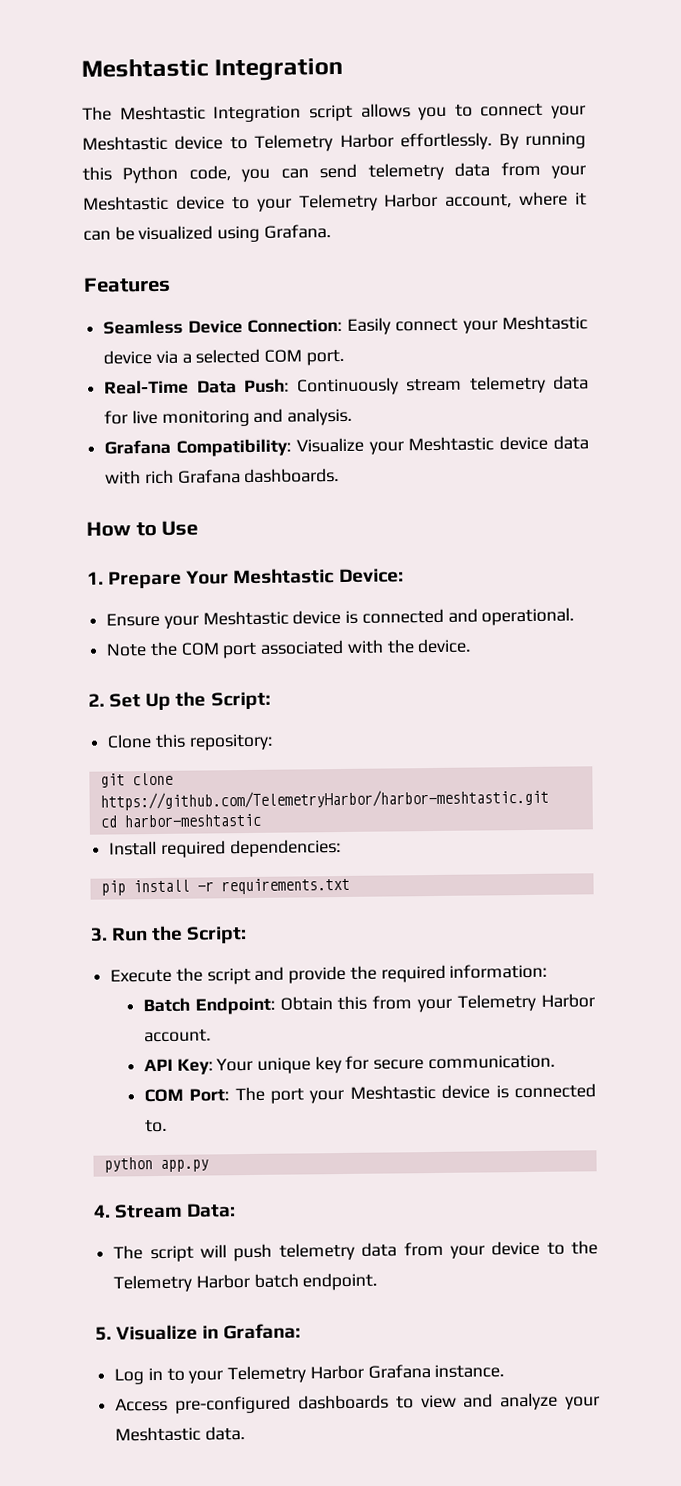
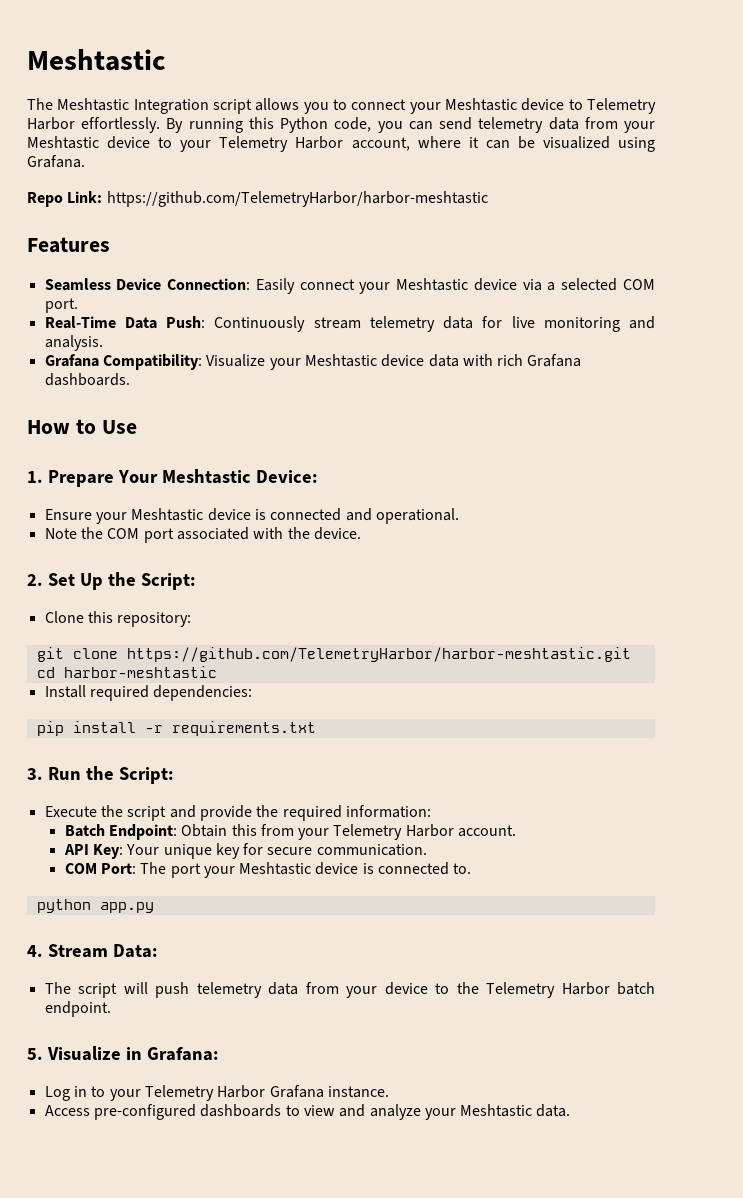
[81,57,344,82] Meshtastic Integration -> [27,49,166,71] Meshtastic
(331, 231) none -> [27,191,488,207] // Repo Link: https://github.com/TelemetryHarbor/harbor-meshtastic

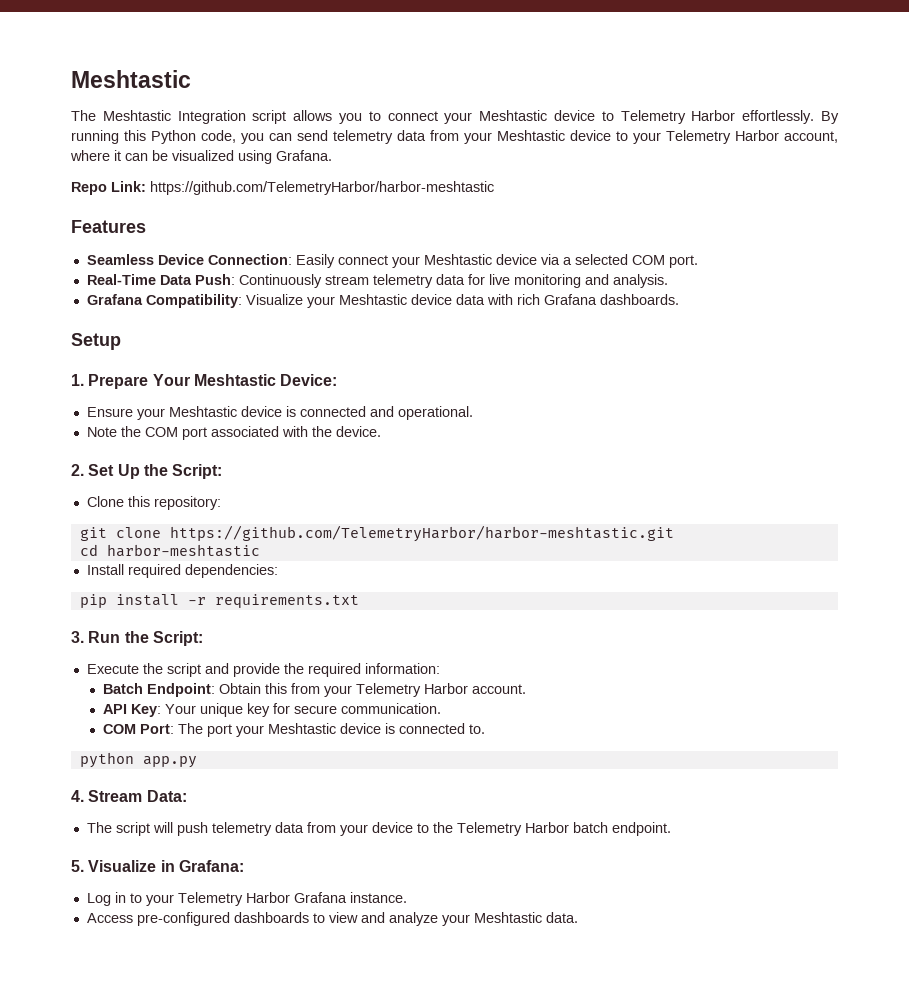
[27,419,137,434] How to Use -> [71,333,121,350] Setup

